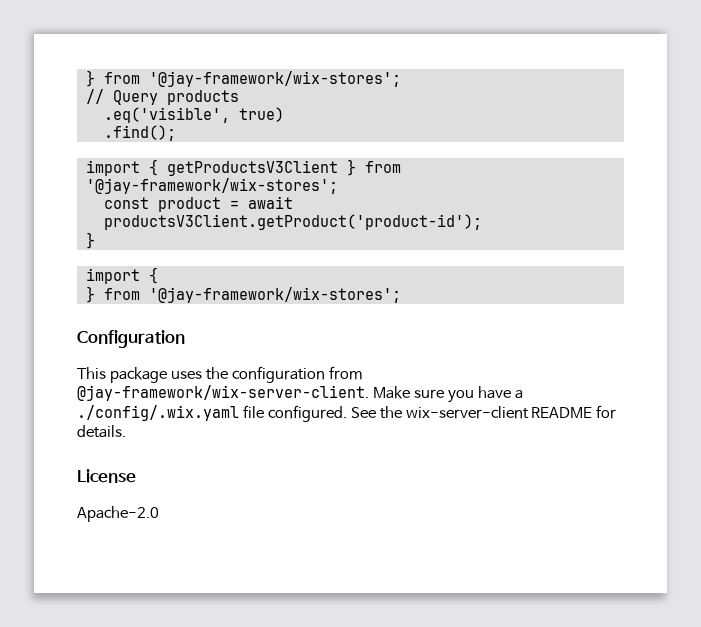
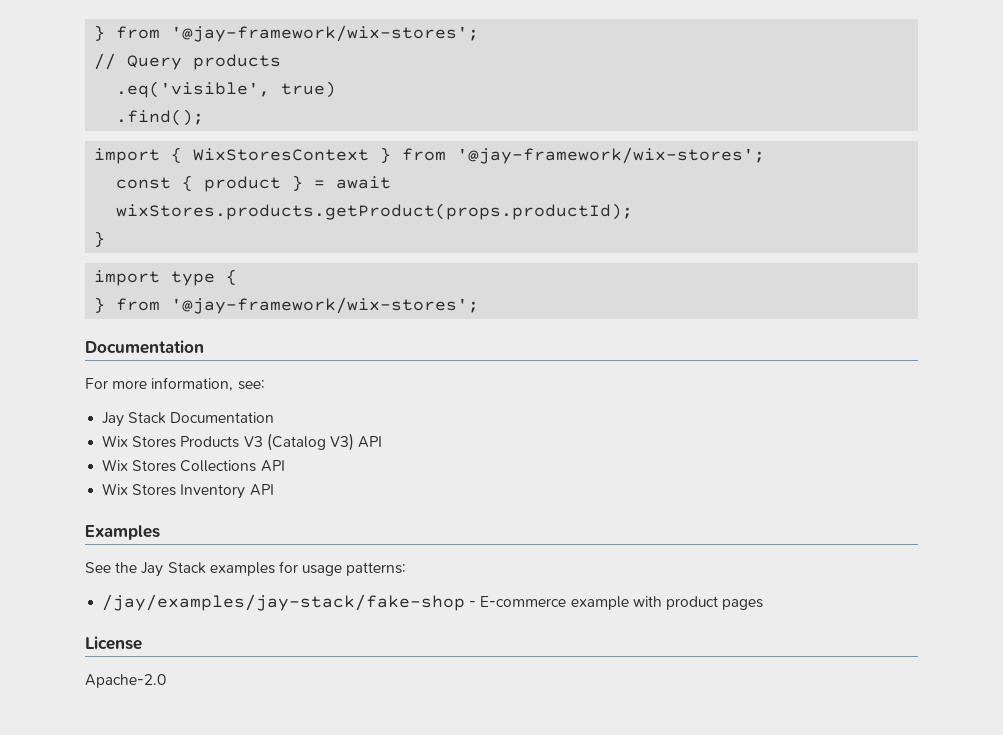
[166,160,338,176] getProductsV3Client -> [193,148,370,161] WixStoresContext
[157,197,221,212] product -> [182,175,304,192] { product }
[103,214,482,230] productsV3Client.getProduct('product-id'); -> [116,203,634,220] wixStores.products.getProduct(props.productId);
(140, 276) none -> [171,271,216,286] type
[77,330,185,348] [77,366,362,383] [77,385,523,403] [77,405,617,422] [77,425,126,438] Configuration // This package uses the configuration from @jay-framework/wix-server-client. Make sure you have a ./config/.wix.yaml file configured. See the wix-server-client README for details. -> [85,340,204,354] [85,377,265,391] [102,412,275,427] [102,433,383,451] [102,459,285,472] [102,483,274,499] [85,525,160,540] [85,561,407,577] [102,594,764,611] Documentation // For more information, see: // Jay Stack Documentation // Wix Stores Products V3 (Catalog V3) API // Wix Stores Collections API // Wix Stores Inventory API // Examples // See the Jay Stack examples for usage patterns: // /jay/examples/jay-stack/fake-shop - E-commerce example with product pages

